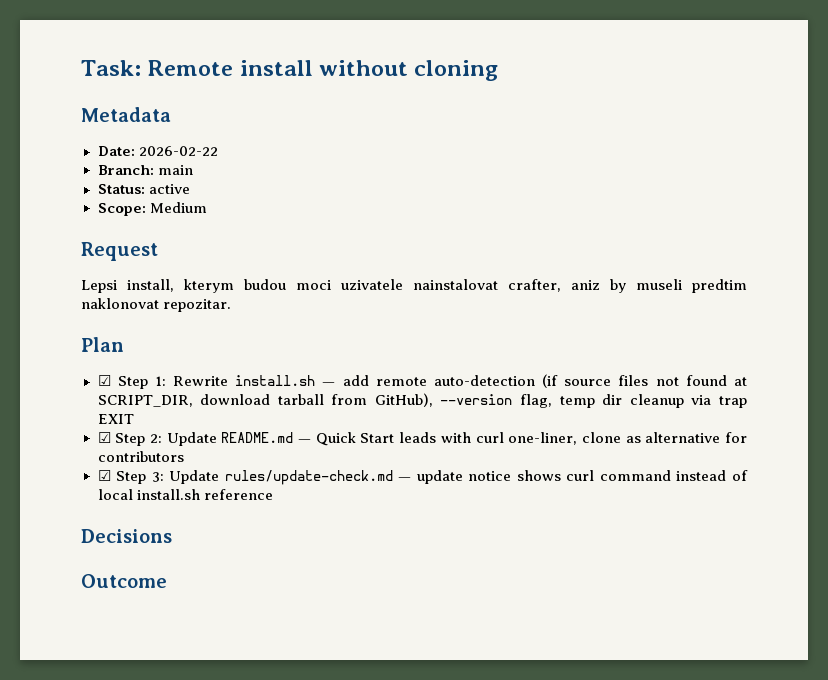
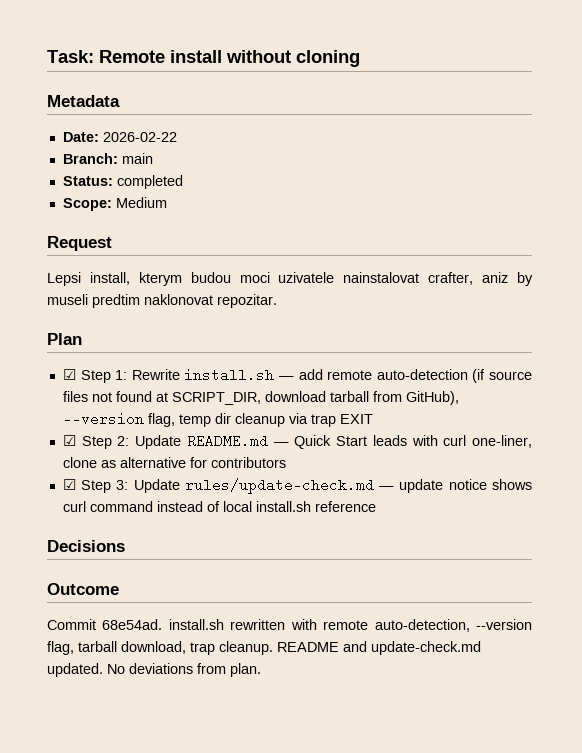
[148,184,190,194] active -> [116,175,183,189] completed
(167, 581) none -> [47,619,532,632] [47,641,481,655] [47,663,261,677] // Commit 68e54ad. install.sh rewritten with remote auto-detection, --version flag, tarball download, trap cleanup. README and update-check.md updated. No deviations from plan.

